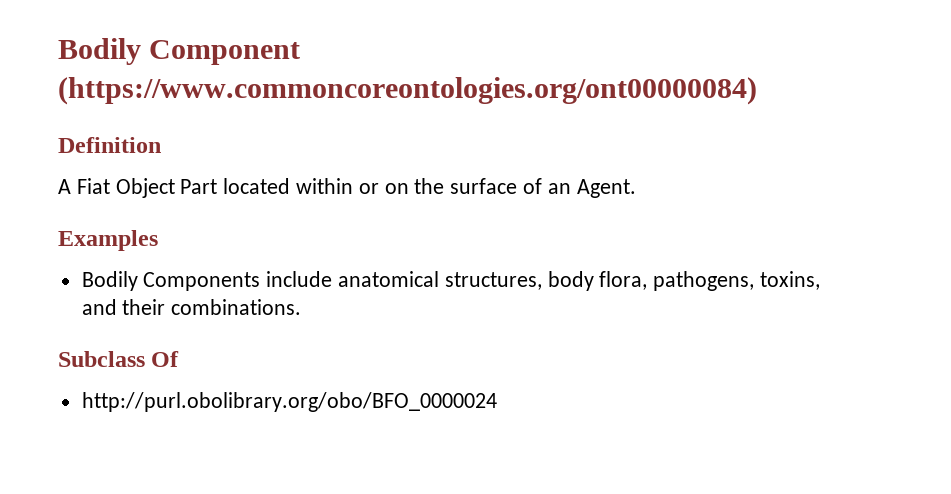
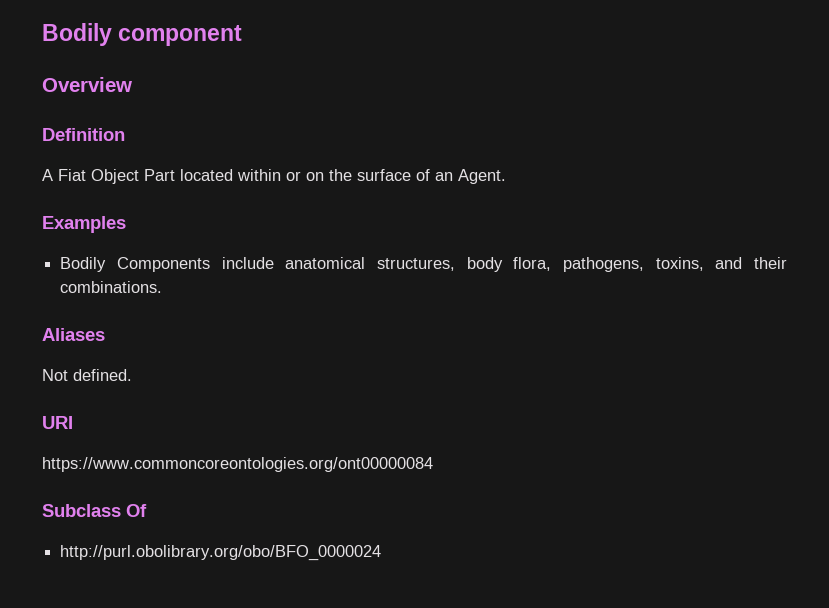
[58,38,301,65] [58,77,757,105] Bodily Component (https://www.commoncoreontologies.org/ont00000084) -> [42,23,243,46] [42,77,132,92] Bodily component // Overview
(302, 307) none -> [42,328,105,341] [42,369,132,381] [42,416,73,429] [42,457,433,472] // Aliases // Not defined. // URI // https://www.commoncoreontologies.org/ont00000084

